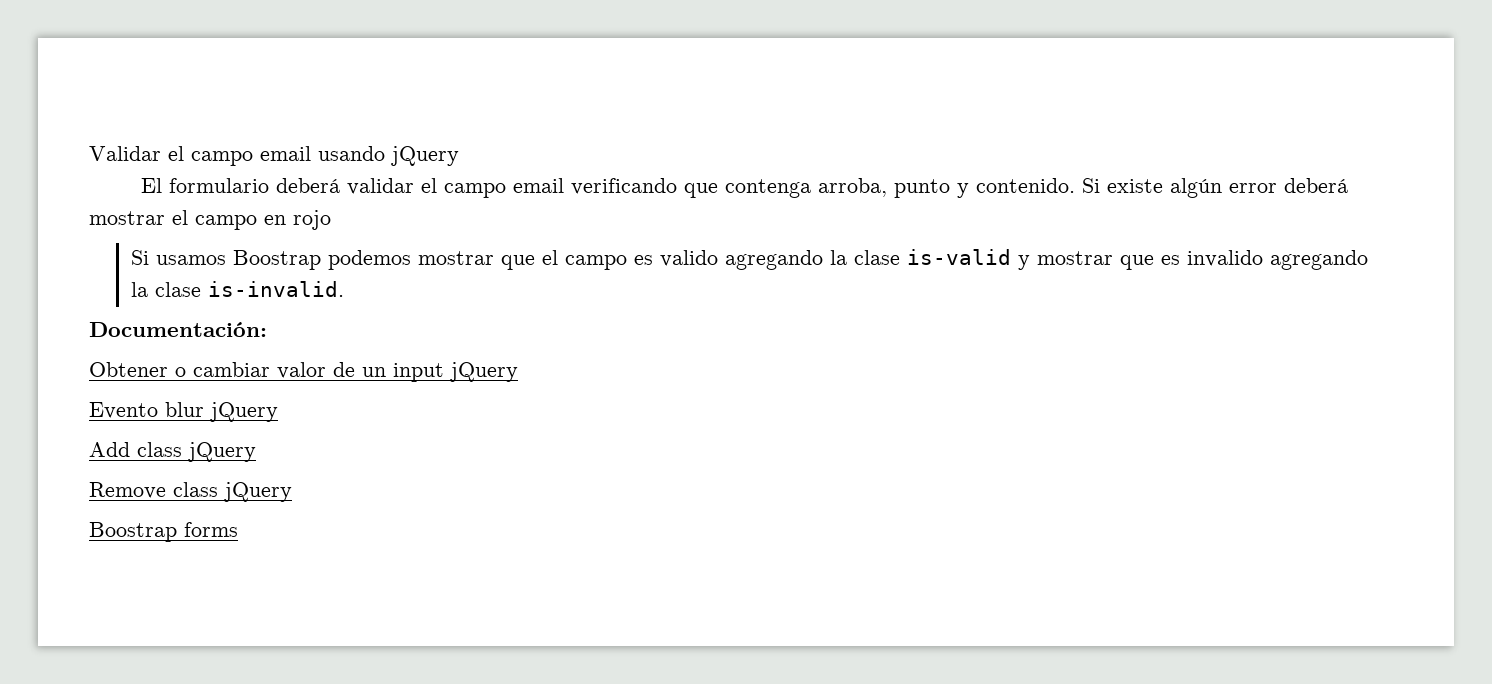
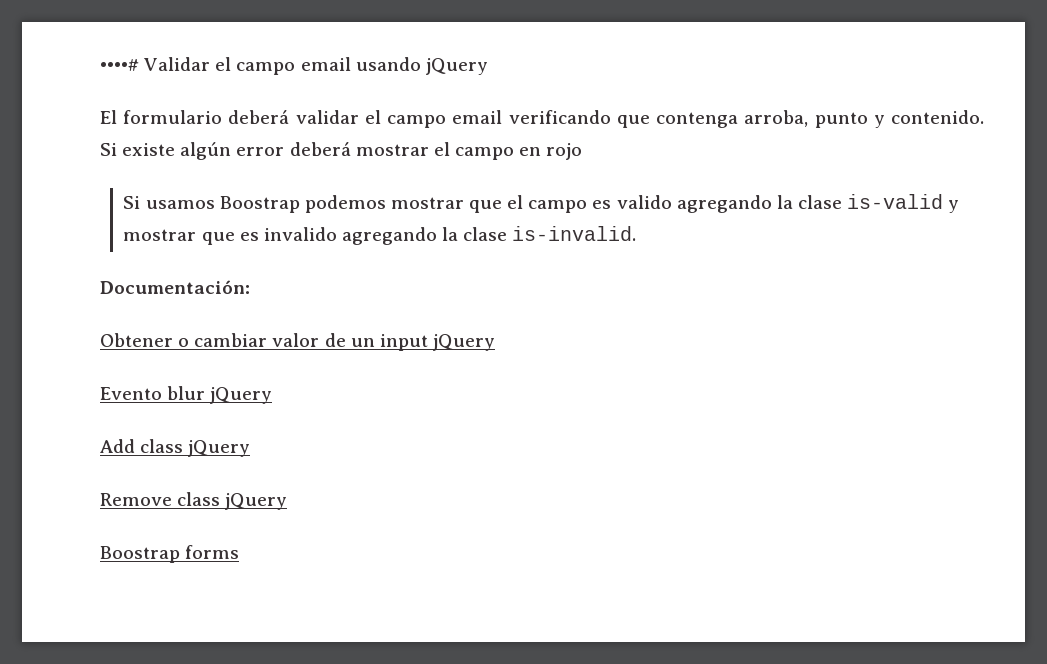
(89, 153) none -> [100,59,139,71] ••••#

